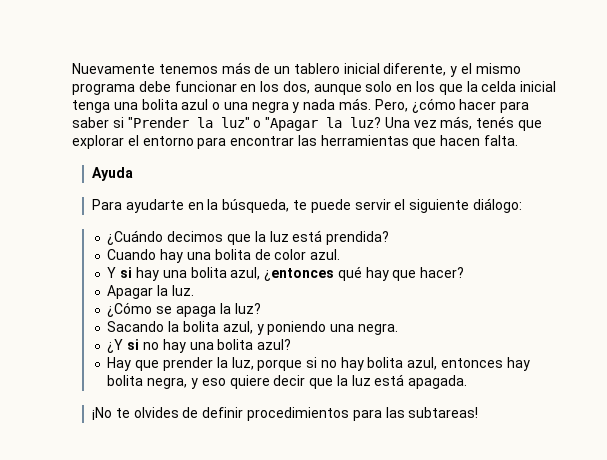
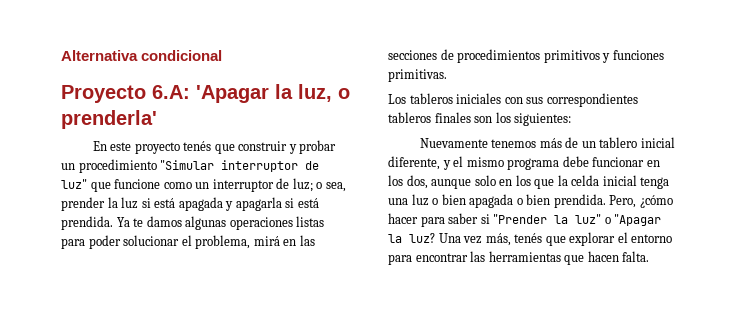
(72, 68) none -> [61,50,223,61] [61,84,350,103] [61,110,157,129] [92,140,337,154] [61,159,320,173] [61,178,346,192] [61,197,319,211] [61,216,325,230] [61,235,315,249] [388,49,664,63] [388,69,447,82] [388,93,638,107] [388,112,572,126] Alternativa condicional // Proyecto 6.A: 'Apagar la luz, o prenderla' // En este proyecto tenés que construir y probar un procedimiento "Simular interruptor de luz" que funcione como un interruptor de luz; o sea, prender la luz si está apagada y apagarla si está prendida. Ya te damos algunas operaciones listas para poder solucionar el problema, mirá en las secciones de procedimientos primitivos y funciones primitivas. // Los tableros iniciales con sus correspondientes tableros finales son los siguientes: //
[141,98,372,113] bolita azul o una negra y nada más. -> [411,194,606,208] luz o bien apagada o bien prendida.
[92,167,134,181] [92,198,522,213] [107,230,390,245] [107,249,341,263] [107,266,465,281] [107,285,195,299] [107,302,261,317] [107,321,398,335] [107,339,292,353] [107,357,530,371] [107,374,468,389] [92,407,479,421] // Ayuda // Para ayudarte en la búsqueda, te puede servir el siguiente diálogo: // ¿Cuándo decimos que la luz está prendida? // Cuando hay una bolita de color azul. // Y si hay una bolita azul, ¿entonces qué hay que hacer? // Apagar la luz. // ¿Cómo se apaga la luz? // Sacando la bolita azul, y poniendo una negra. // ¿Y si no hay una bolita azul? // Hay que prender la luz, porque si no hay bolita azul, entonces hay bolita negra, y eso quiere decir que la luz está apagada. // ¡No te olvides de definir procedimientos para las subtareas! -> (650, 256) none

